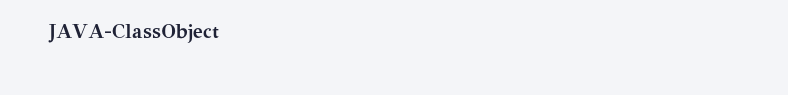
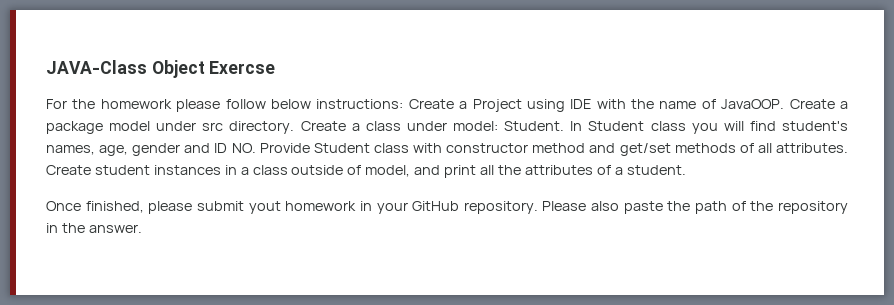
[48,23,219,43] JAVA-ClassObject -> [46,60,276,78] [46,99,849,112] [46,121,849,134] [46,143,849,156] [46,165,686,178] [46,201,848,214] [46,223,142,233] JAVA-Class Object Exercse // For the homework please follow below instructions: Create a Project using IDE with the name of JavaOOP. Create a package model under src directory. Create a class under model: Student. In Student class you will find student's names, age, gender and ID NO. Provide Student class with constructor method and get/set methods of all attributes. Create student instances in a class outside of model, and print all the attributes of a student. // Once finished, please submit yout homework in your GitHub repository. Please also paste the path of the repository in the answer.

